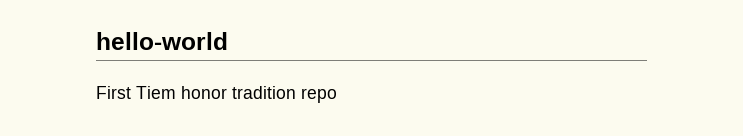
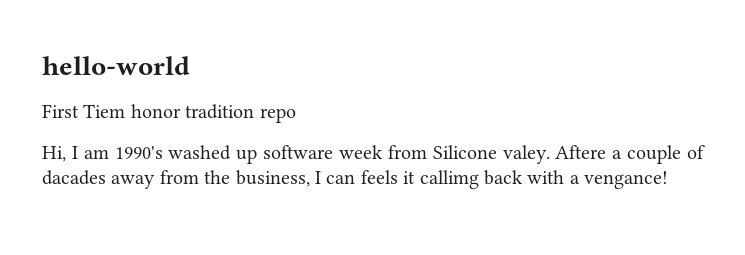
(337, 95) none -> [42,145,705,164] [42,170,669,189] // Hi, I am 1990's washed up software week from Silicone valey. Aftere a couple of dacades away from the business, I can feels it callimg back with a vengance!

